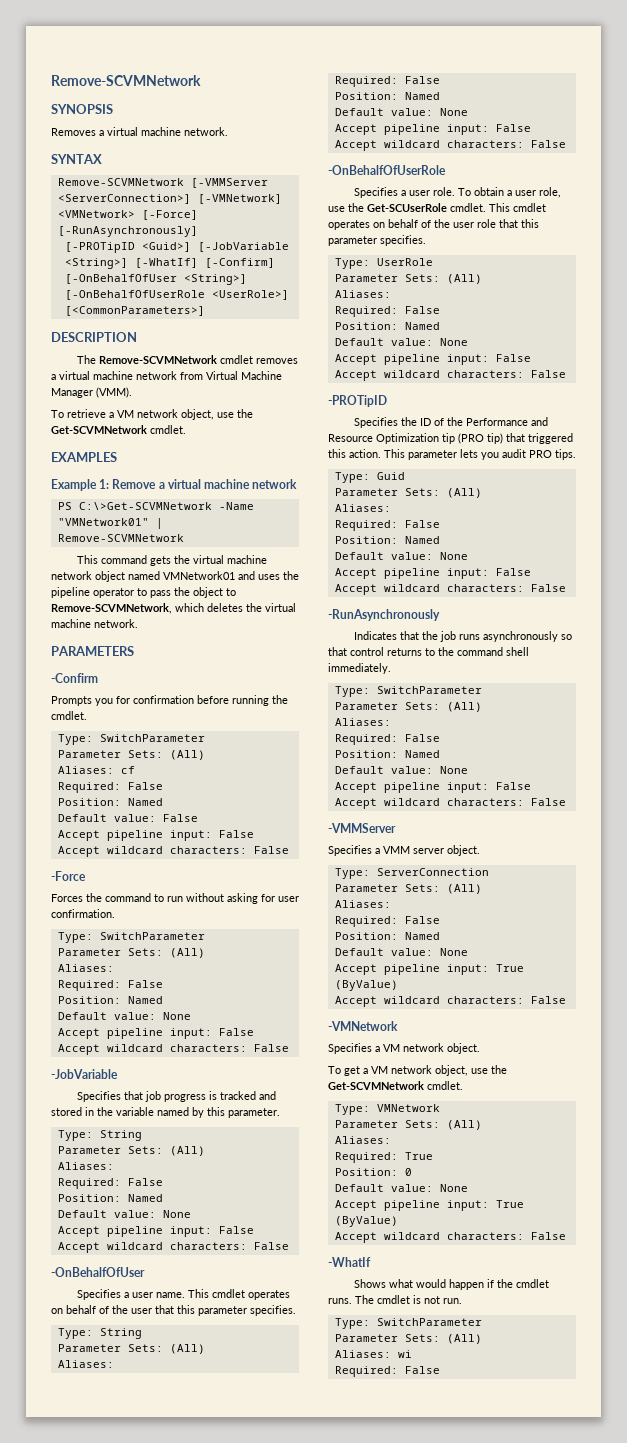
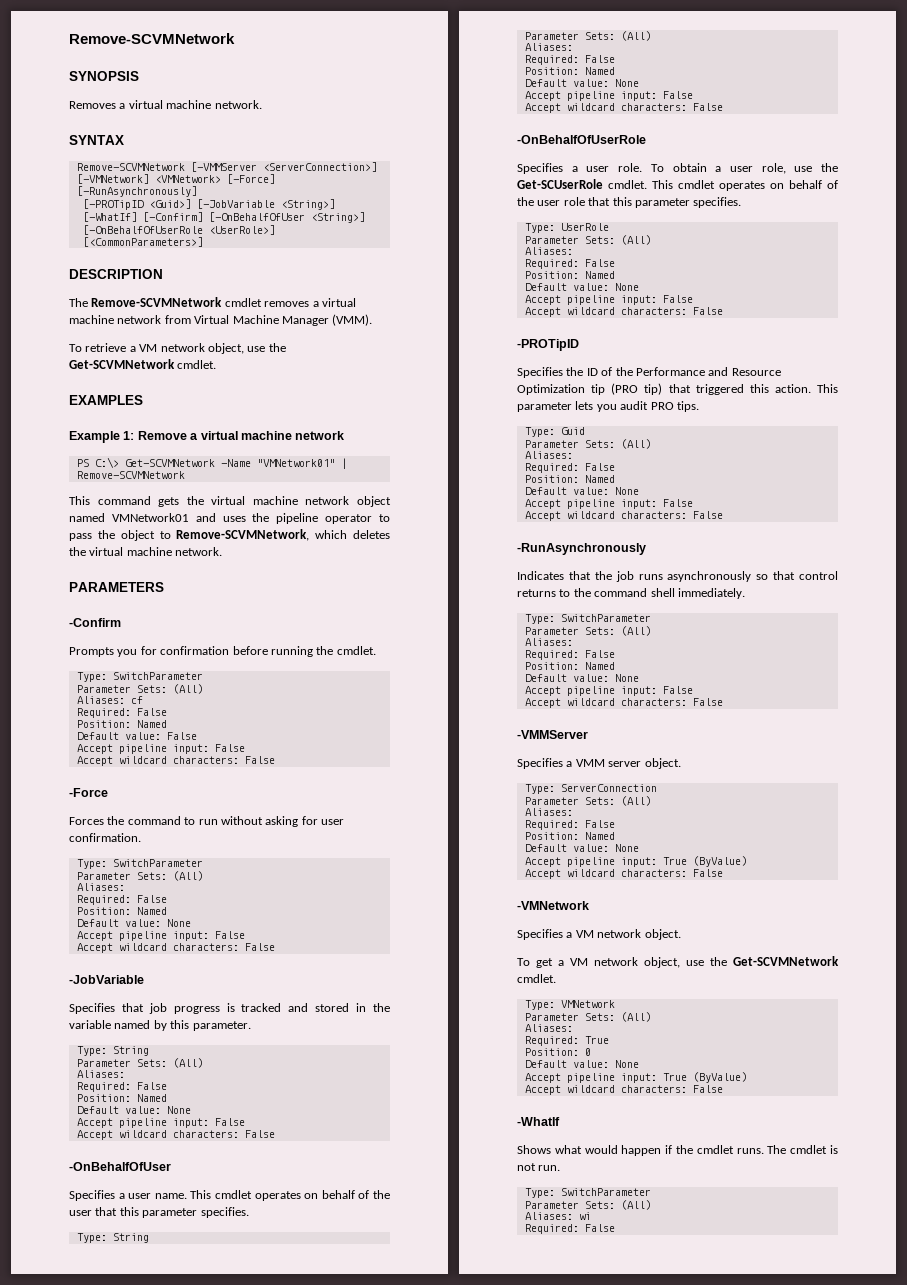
[78,502,212,510] C:\>Get-SCVMNetwork -> [94,457,215,468] C:\> Get-SCVMNetwork

